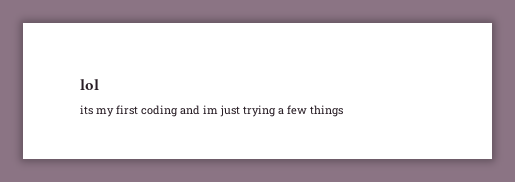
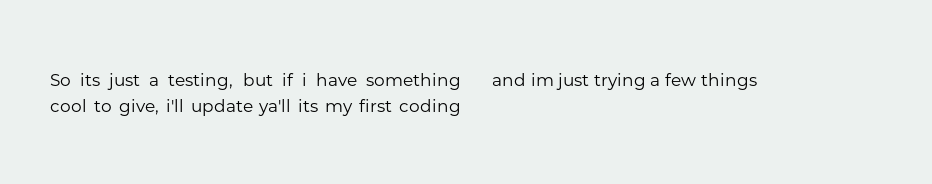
[80,79,99,90] lol // -> [50,73,461,90] [50,99,292,116] So its just a testing, but if i have something cool to give, i'll update ya'll

